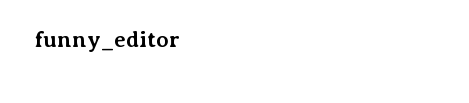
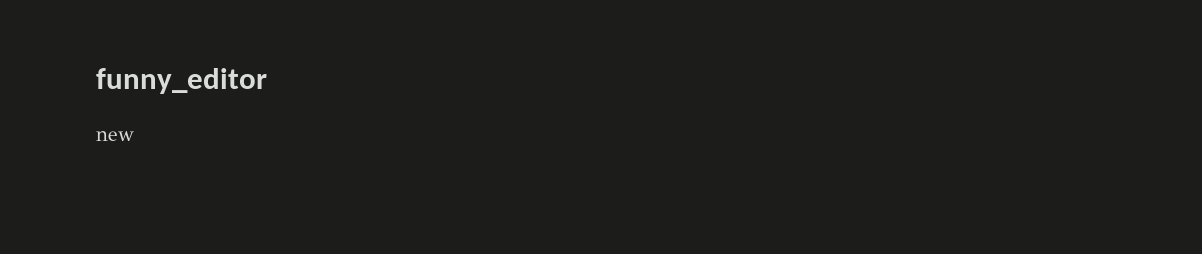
(180, 41) none -> [96,131,134,141] // new

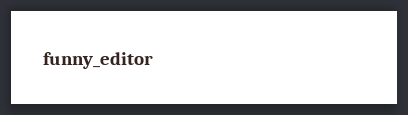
[96,131,134,141] // new -> (153, 60) none

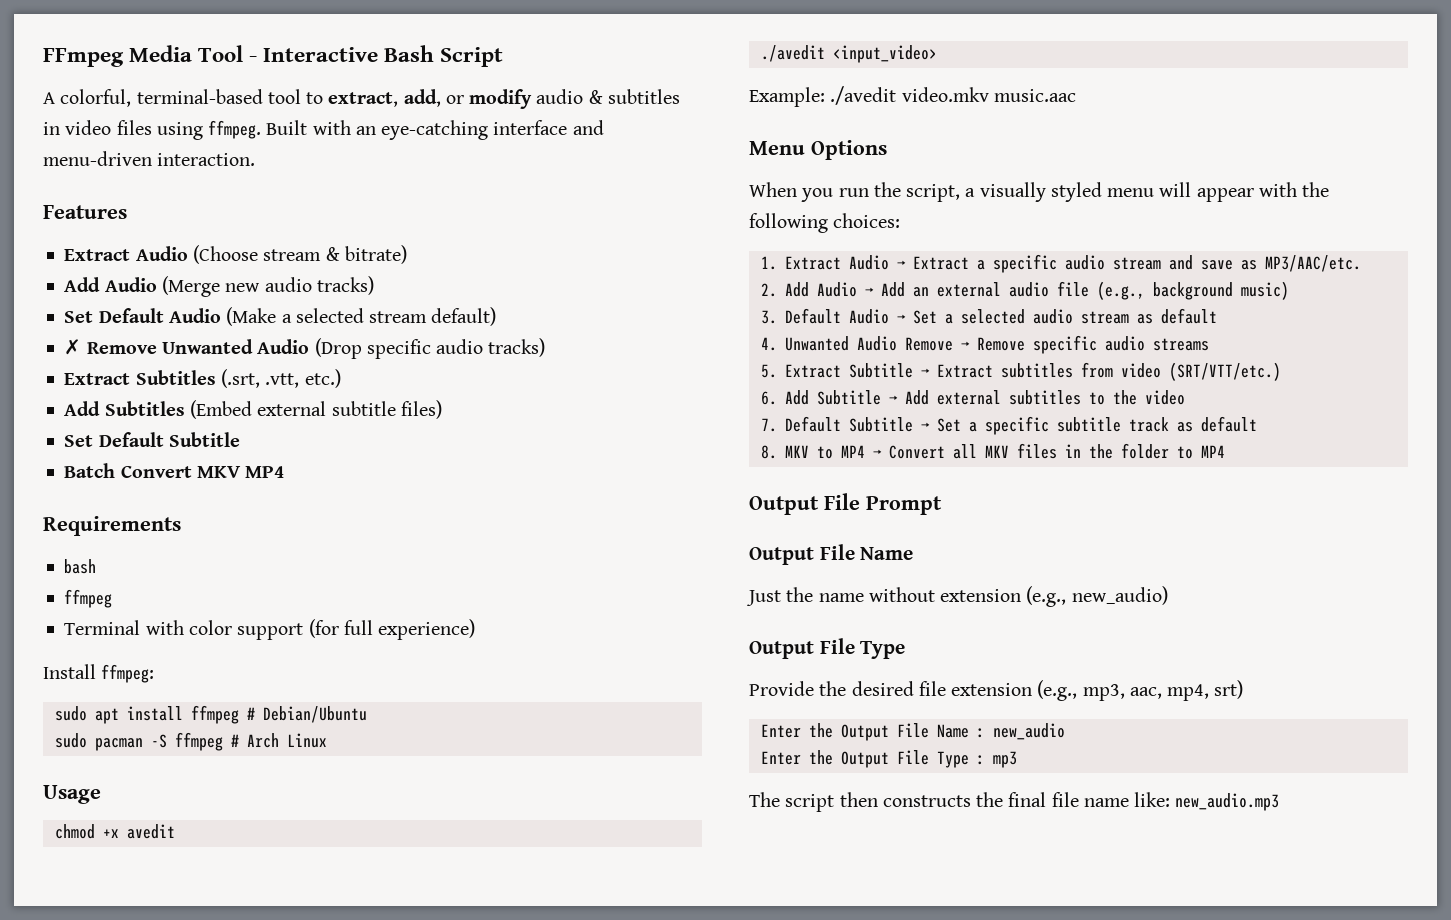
[43,52,153,69] funny_editor -> [43,45,504,67] [43,89,680,109] [43,120,604,140] [43,151,256,166] [43,205,127,219] [64,245,407,264] [64,276,374,297] [64,307,497,326] [64,338,546,359] [64,369,341,388] [64,400,442,419] [64,432,240,447] [64,463,285,478] [43,516,181,536] [64,559,97,574] [64,589,113,608] [64,619,476,640] [43,664,155,683] [54,705,367,724] [54,732,327,751] [43,785,101,804] [54,824,175,839] [760,45,937,63] [749,86,1076,107] [749,140,887,160] [749,182,1330,202] [749,213,901,233] [760,254,1361,273] [760,281,1289,300] [760,308,1217,324] [760,335,1209,354] [760,362,1281,381] [760,390,1185,405] [760,416,1257,435] [760,443,1225,459] [749,493,942,515] [749,544,914,565] [746,586,1168,607] [749,638,906,659] [749,680,1244,701] [760,723,1065,741] [760,750,1017,768] [749,792,1280,812] FFmpeg Media Tool - Interactive Bash Script // A colorful, terminal-based tool to extract, add, or modify audio & subtitles in video files using ffmpeg. Built with an eye-catching interface and menu-driven interaction. // Features // Extract Audio (Choose stream & bitrate) // Add Audio (Merge new audio tracks) // Set Default Audio (Make a selected stream default) // ✗ Remove Unwanted Audio (Drop specific audio tracks) // Extract Subtitles (.srt, .vtt, etc.) // Add Subtitles (Embed external subtitle files) // Set Default Subtitle // Batch Convert MKV MP4 // Requirements // bash // ffmpeg // Terminal with color support (for full experience) // Install ffmpeg: // sudo apt install ffmpeg # Debian/Ubuntu // sudo pacman -S ffmpeg # Arch Linux // Usage // chmod +x avedit // ./avedit <input_video> // Example: ./avedit video.mkv music.aac // Menu Options // When you run the script, a visually styled menu will appear with the following choices: // 1. Extract Audio → Extract a specific audio stream and save as MP3/AAC/etc. // 2. Add Audio → Add an external audio file (e.g., background music) // 3. Default Audio → Set a selected audio stream as default // 4. Unwanted Audio Remove → Remove specific audio streams // 5. Extract Subtitle → Extract subtitles from video (SRT/VTT/etc.) // 6. Add Subtitle → Add external subtitles to the video // 7. Default Subtitle → Set a specific subtitle track as default // 8. MKV to MP4 → Convert all MKV files in the folder to MP4 // Output File Prompt // Output File Name // Just the name without extension (e.g., new_audio) // Output File Type // Provide the desired file extension (e.g., mp3, aac, mp4, srt) // Enter the Output File Name : new_audio // Enter the Output File Type : mp3 // The script then constructs the final file name like: new_audio.mp3

